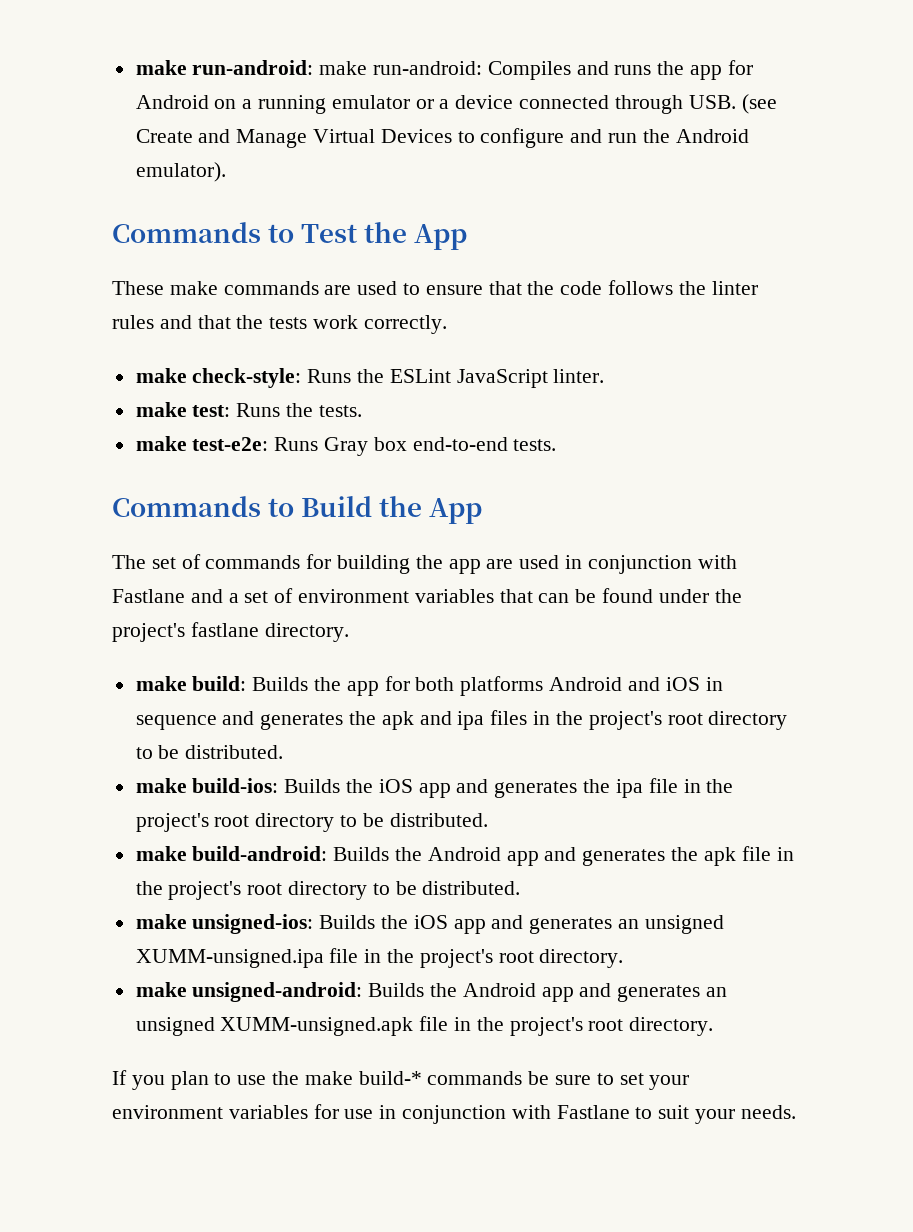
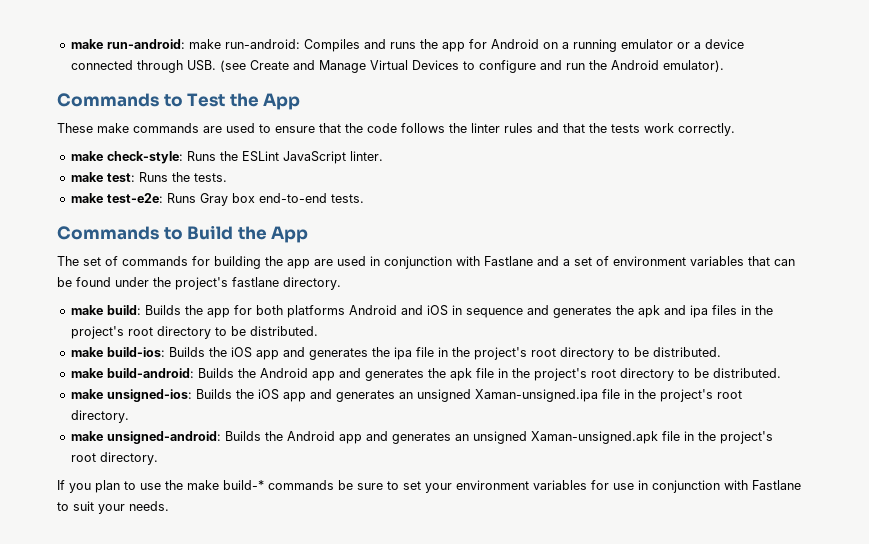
[135,949,324,968] XUMM-unsigned.ipa -> [474,389,598,402] Xaman-unsigned.ipa
[220,1017,414,1036] XUMM-unsigned.apk -> [530,431,658,444] Xaman-unsigned.apk

